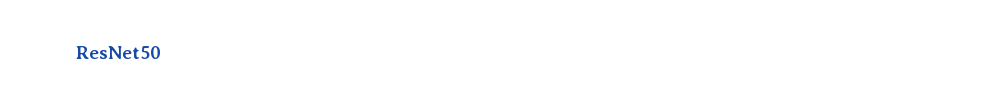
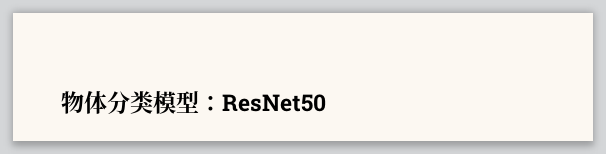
(76, 52) none -> [61,91,222,115] 物体分类模型：

